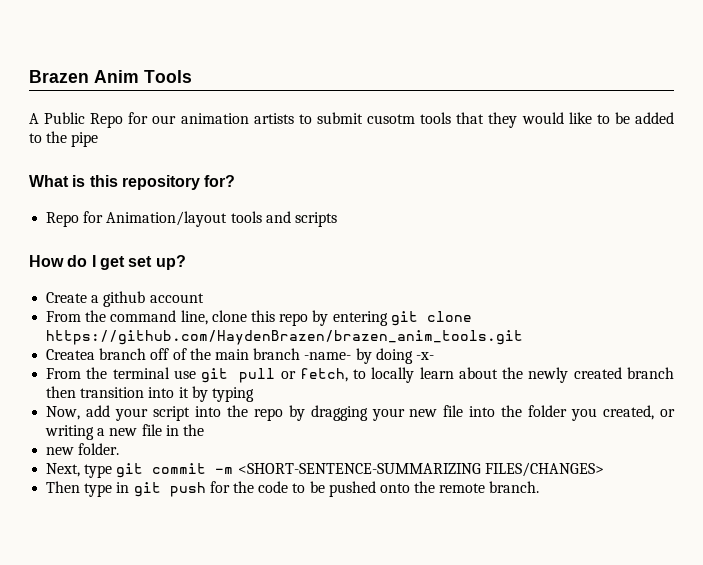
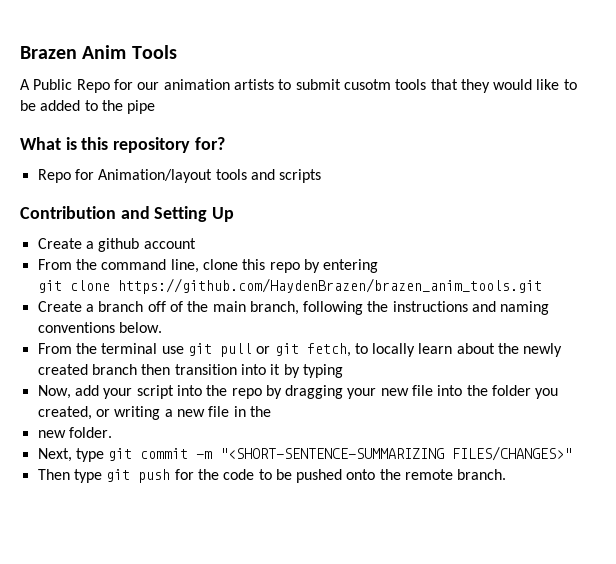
[29,255,186,270] How do I get set up? -> [20,206,235,222] Contribution and Setting Up
(388, 318) none -> (379, 266) //
[46,349,96,360] Createa -> [37,301,94,312] Create a
[253,348,434,364] branch -name- by doing -x- -> [249,301,550,315] [37,322,162,333] branch, following the instructions and naming conventions below.
(296, 375) none -> [274,343,299,356] git
[237,462,604,477] <SHORT-SENTENCE-SUMMARIZING FILES/CHANGES> -> [220,446,573,461] "<SHORT-SENTENCE-SUMMARIZING FILES/CHANGES>"
[116,482,130,493] in -> (102, 476) none

